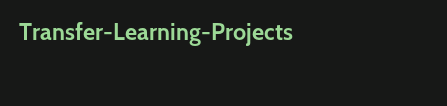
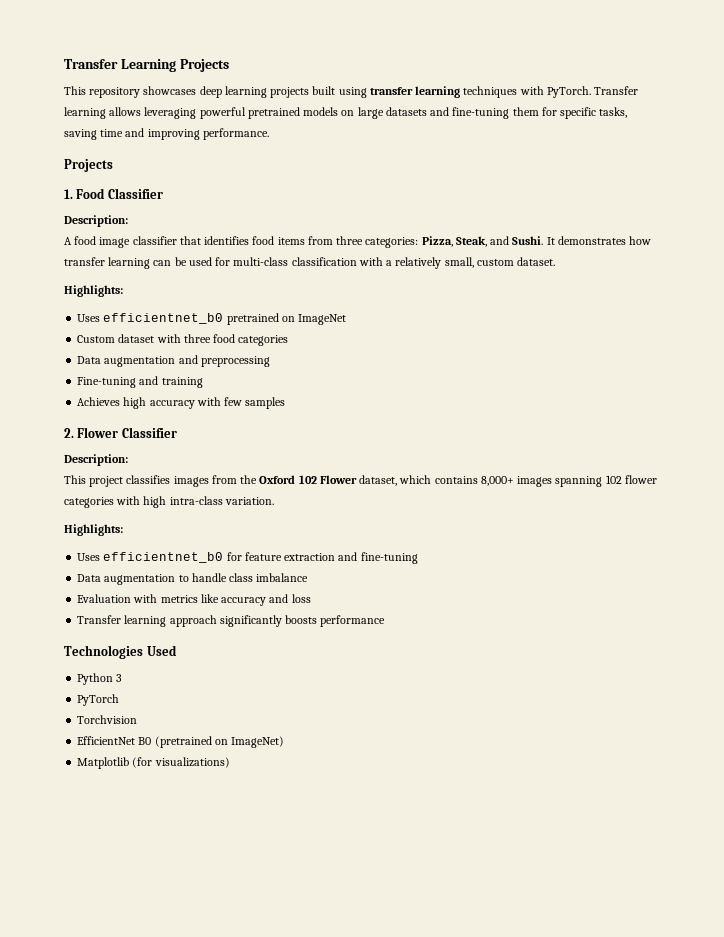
[19,22,293,46] Transfer-Learning-Projects -> [64,59,229,72] [64,86,639,98] [64,107,628,119] [64,128,269,140] [64,159,113,172] [64,188,163,199] [64,215,128,227] [64,236,652,248] [64,257,556,269] [64,285,123,297] [77,313,347,325] [77,334,289,346] [77,355,270,367] [77,376,203,388] [77,397,286,409] [64,427,177,438] [64,454,128,466] [64,475,657,487] [64,496,274,508] [64,524,123,536] [77,552,418,564] [77,573,309,585] [77,594,311,606] [77,615,386,627] [64,645,177,659] [77,673,123,685] [77,694,120,706] [77,715,138,724] [77,736,285,748] [77,757,230,769] Transfer Learning Projects // This repository showcases deep learning projects built using transfer learning techniques with PyTorch. Transfer learning allows leveraging powerful pretrained models on large datasets and fine-tuning them for specific tasks, saving time and improving performance. // Projects // 1. Food Classifier // Description: // A food image classifier that identifies food items from three categories: Pizza, Steak, and Sushi. It demonstrates how transfer learning can be used for multi-class classification with a relatively small, custom dataset. // Highlights: // Uses efficientnet_b0 pretrained on ImageNet // Custom dataset with three food categories // Data augmentation and preprocessing // Fine-tuning and training // Achieves high accuracy with few samples // 2. Flower Classifier // Description: // This project classifies images from the Oxford 102 Flower dataset, which contains 8,000+ images spanning 102 flower categories with high intra-class variation. // Highlights: // Uses efficientnet_b0 for feature extraction and fine-tuning // Data augmentation to handle class imbalance // Evaluation with metrics like accuracy and loss // Transfer learning approach significantly boosts performance // Technologies Used // Python 3 // PyTorch // Torchvision // EfficientNet B0 (pretrained on ImageNet) // Matplotlib (for visualizations)

